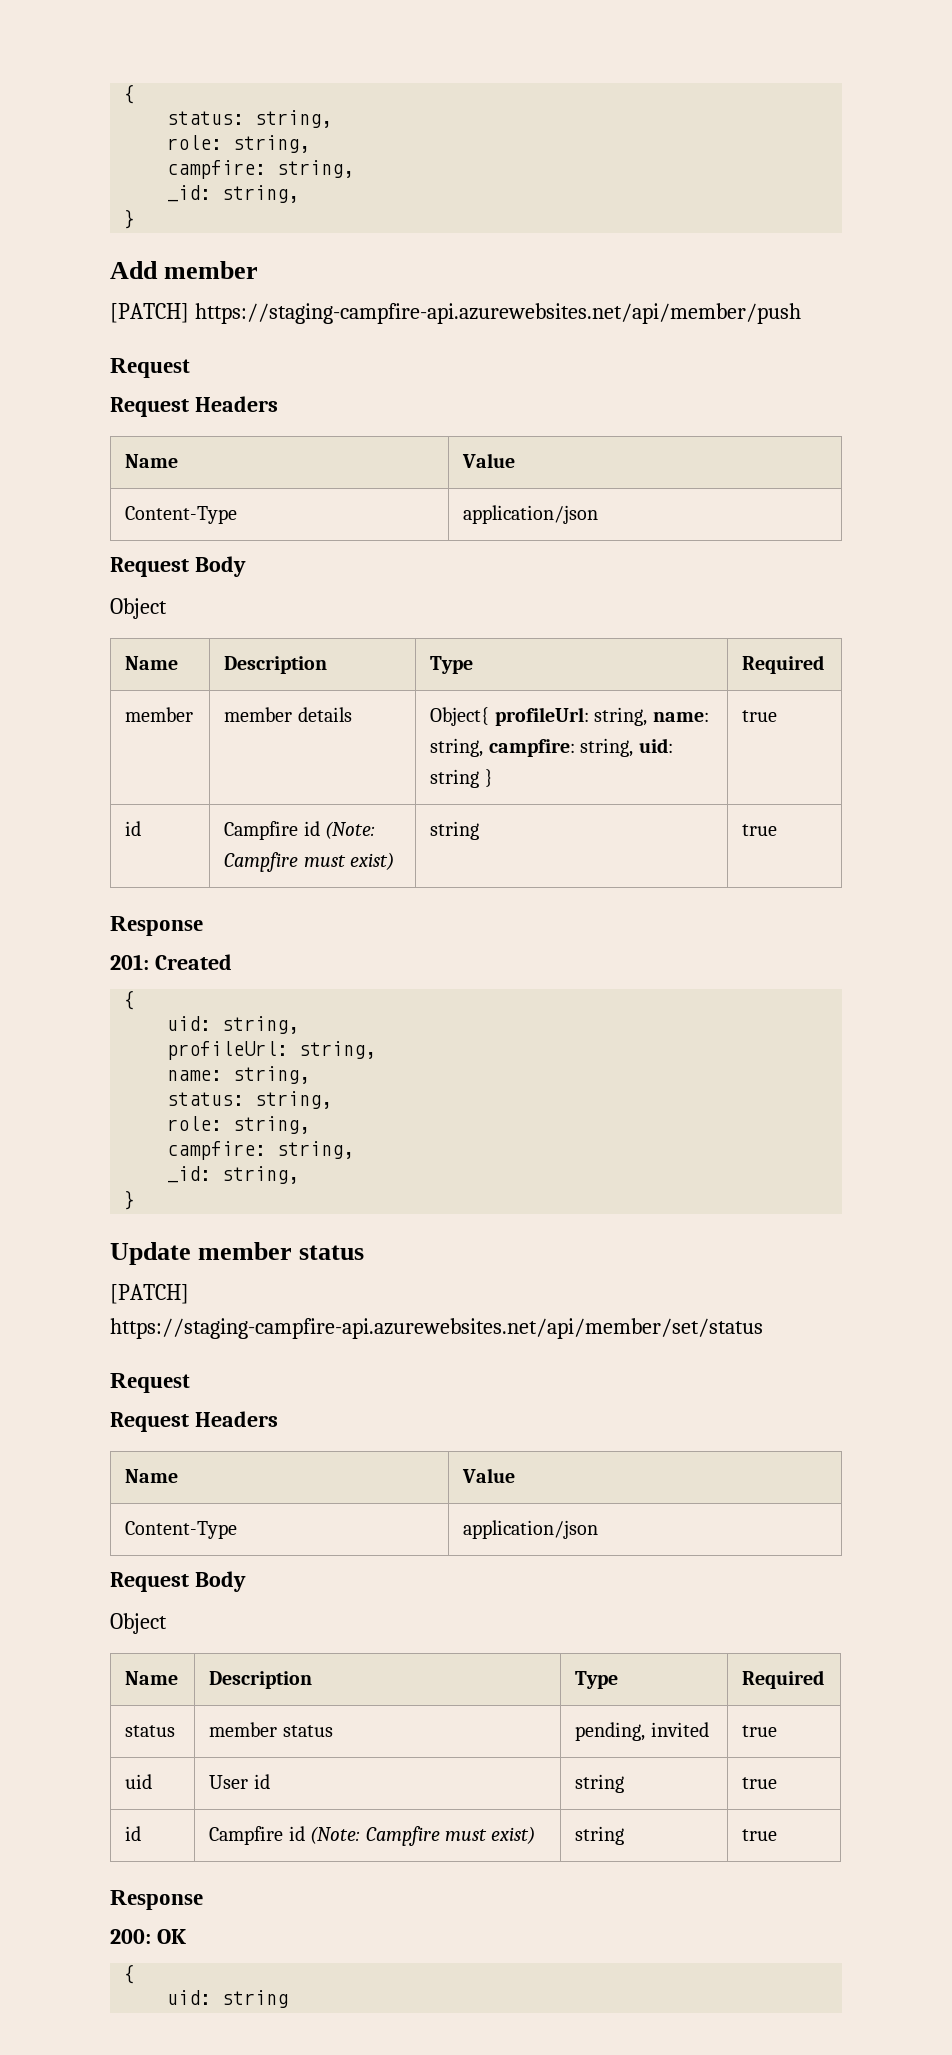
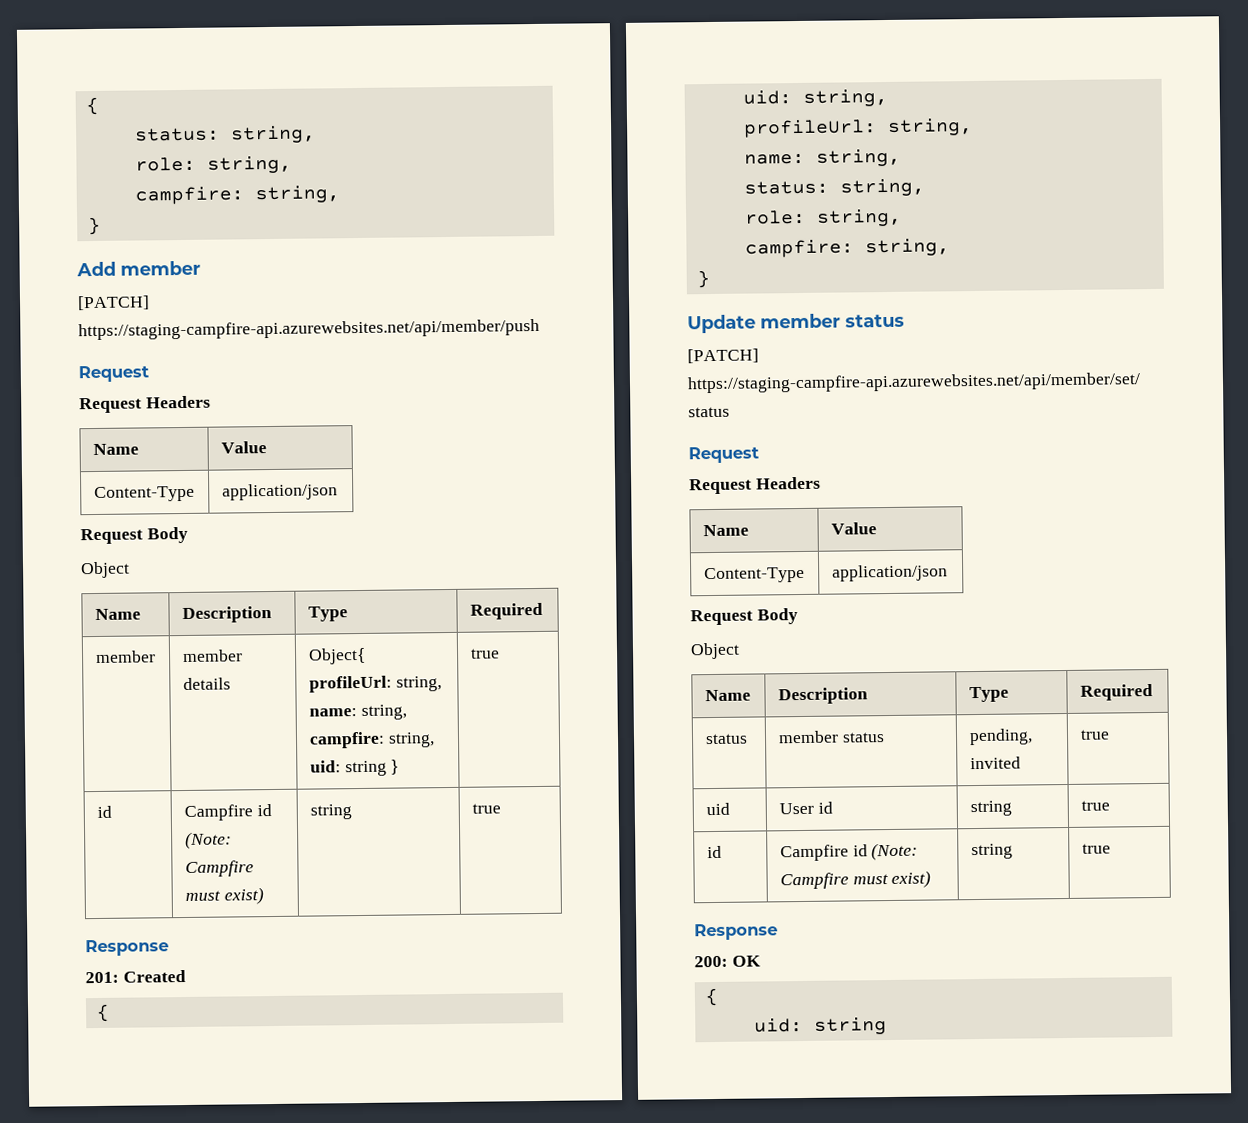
[167,185,300,203] // _id: string, -> (340, 194) none
[167,1166,300,1184] // _id: string, -> (950, 247) none

